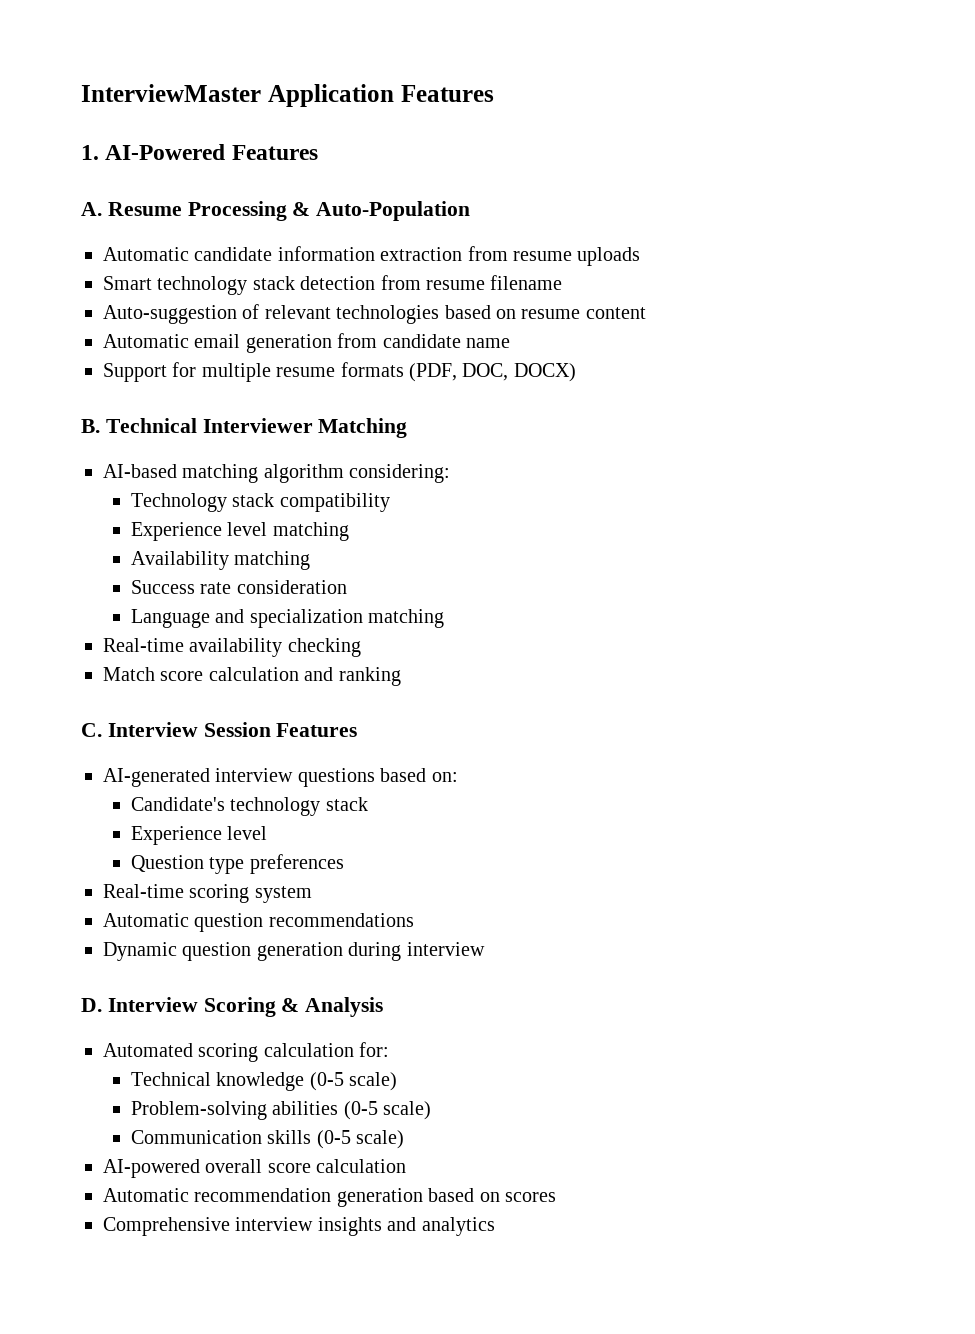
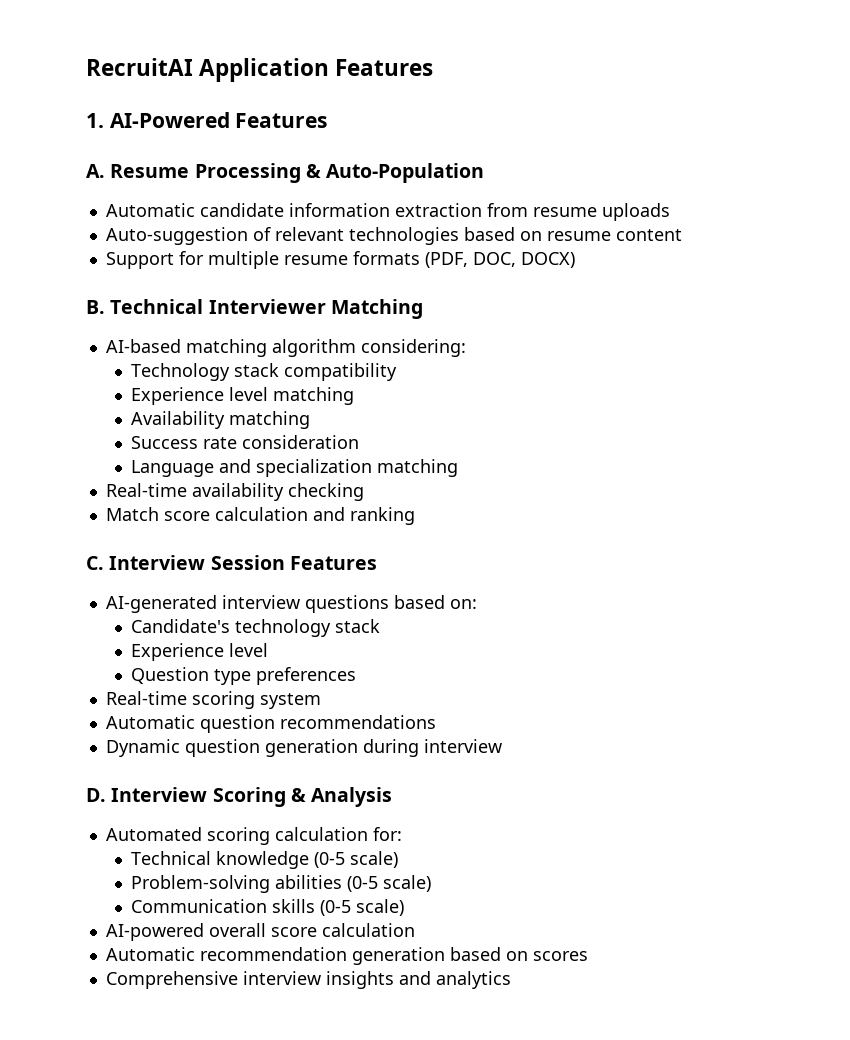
[81,84,261,102] InterviewMaster -> [86,58,193,76] RecruitAI
[103,275,563,295] // Smart technology stack detection from resume filename -> (670, 212) none
[103,333,510,353] // Automatic email generation from candidate name -> (682, 235) none

